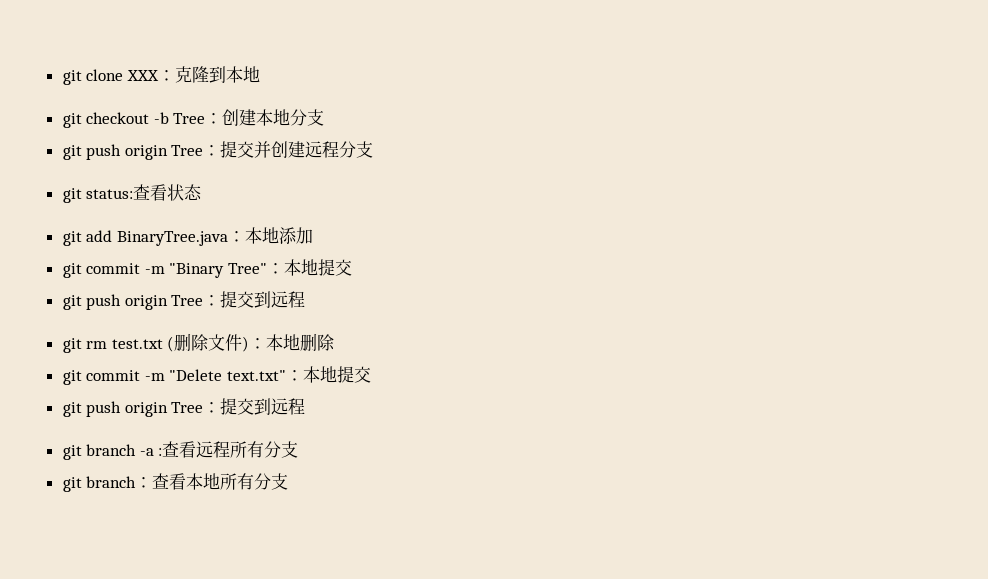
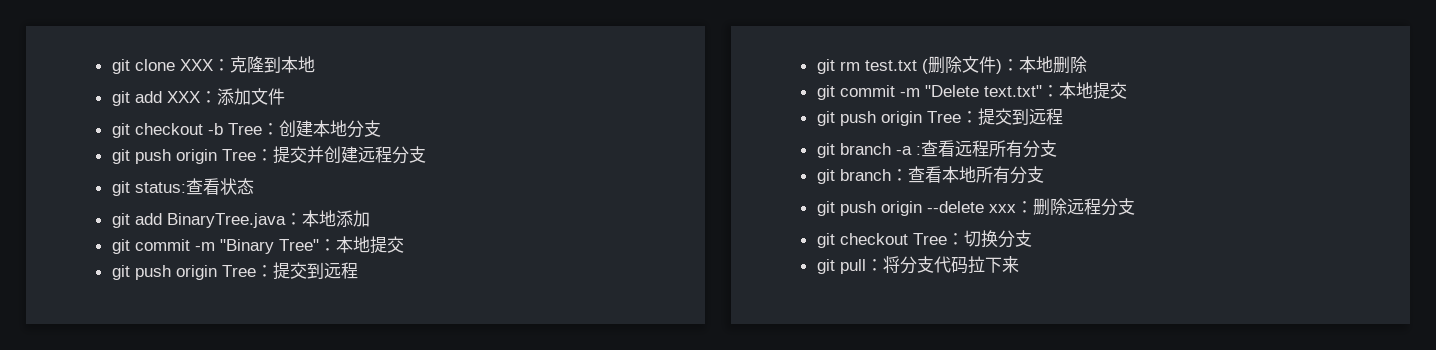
(260, 74) none -> [111,88,285,106] // git add XXX：添加文件
(289, 481) none -> [816,198,1135,216] [816,230,1032,248] [816,256,1019,274] // git push origin --delete xxx：删除远程分支 // git checkout Tree：切换分支 // git pull：将分支代码拉下来

